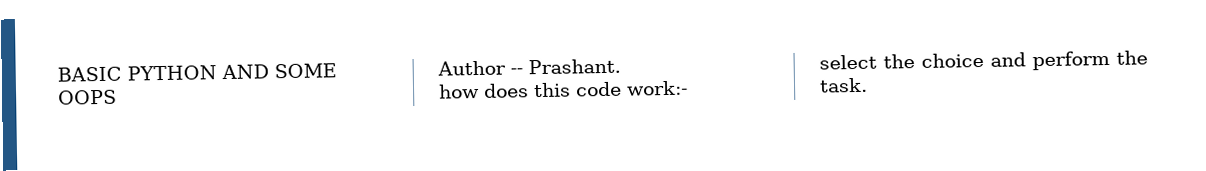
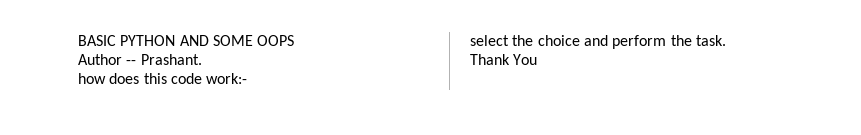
(868, 85) none -> [470,54,538,65] // Thank You

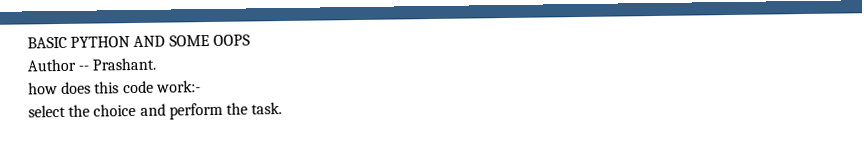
[470,54,538,65] // Thank You -> (283, 108) none

